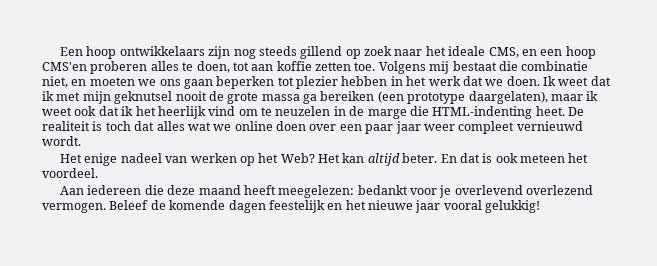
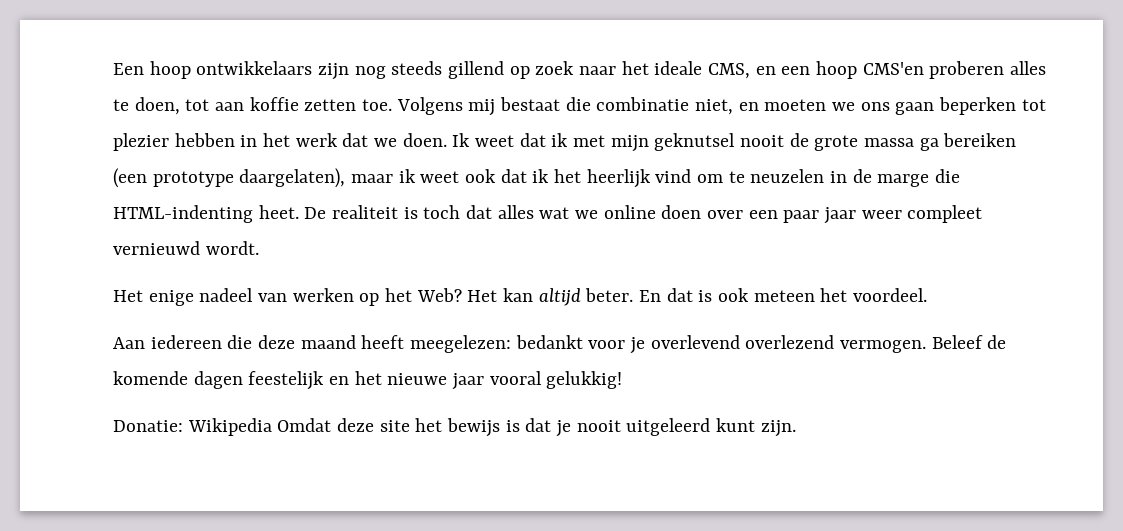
(541, 206) none -> [113,418,796,437] // Donatie: Wikipedia Omdat deze site het bewijs is dat je nooit uitgeleerd kunt zijn.

